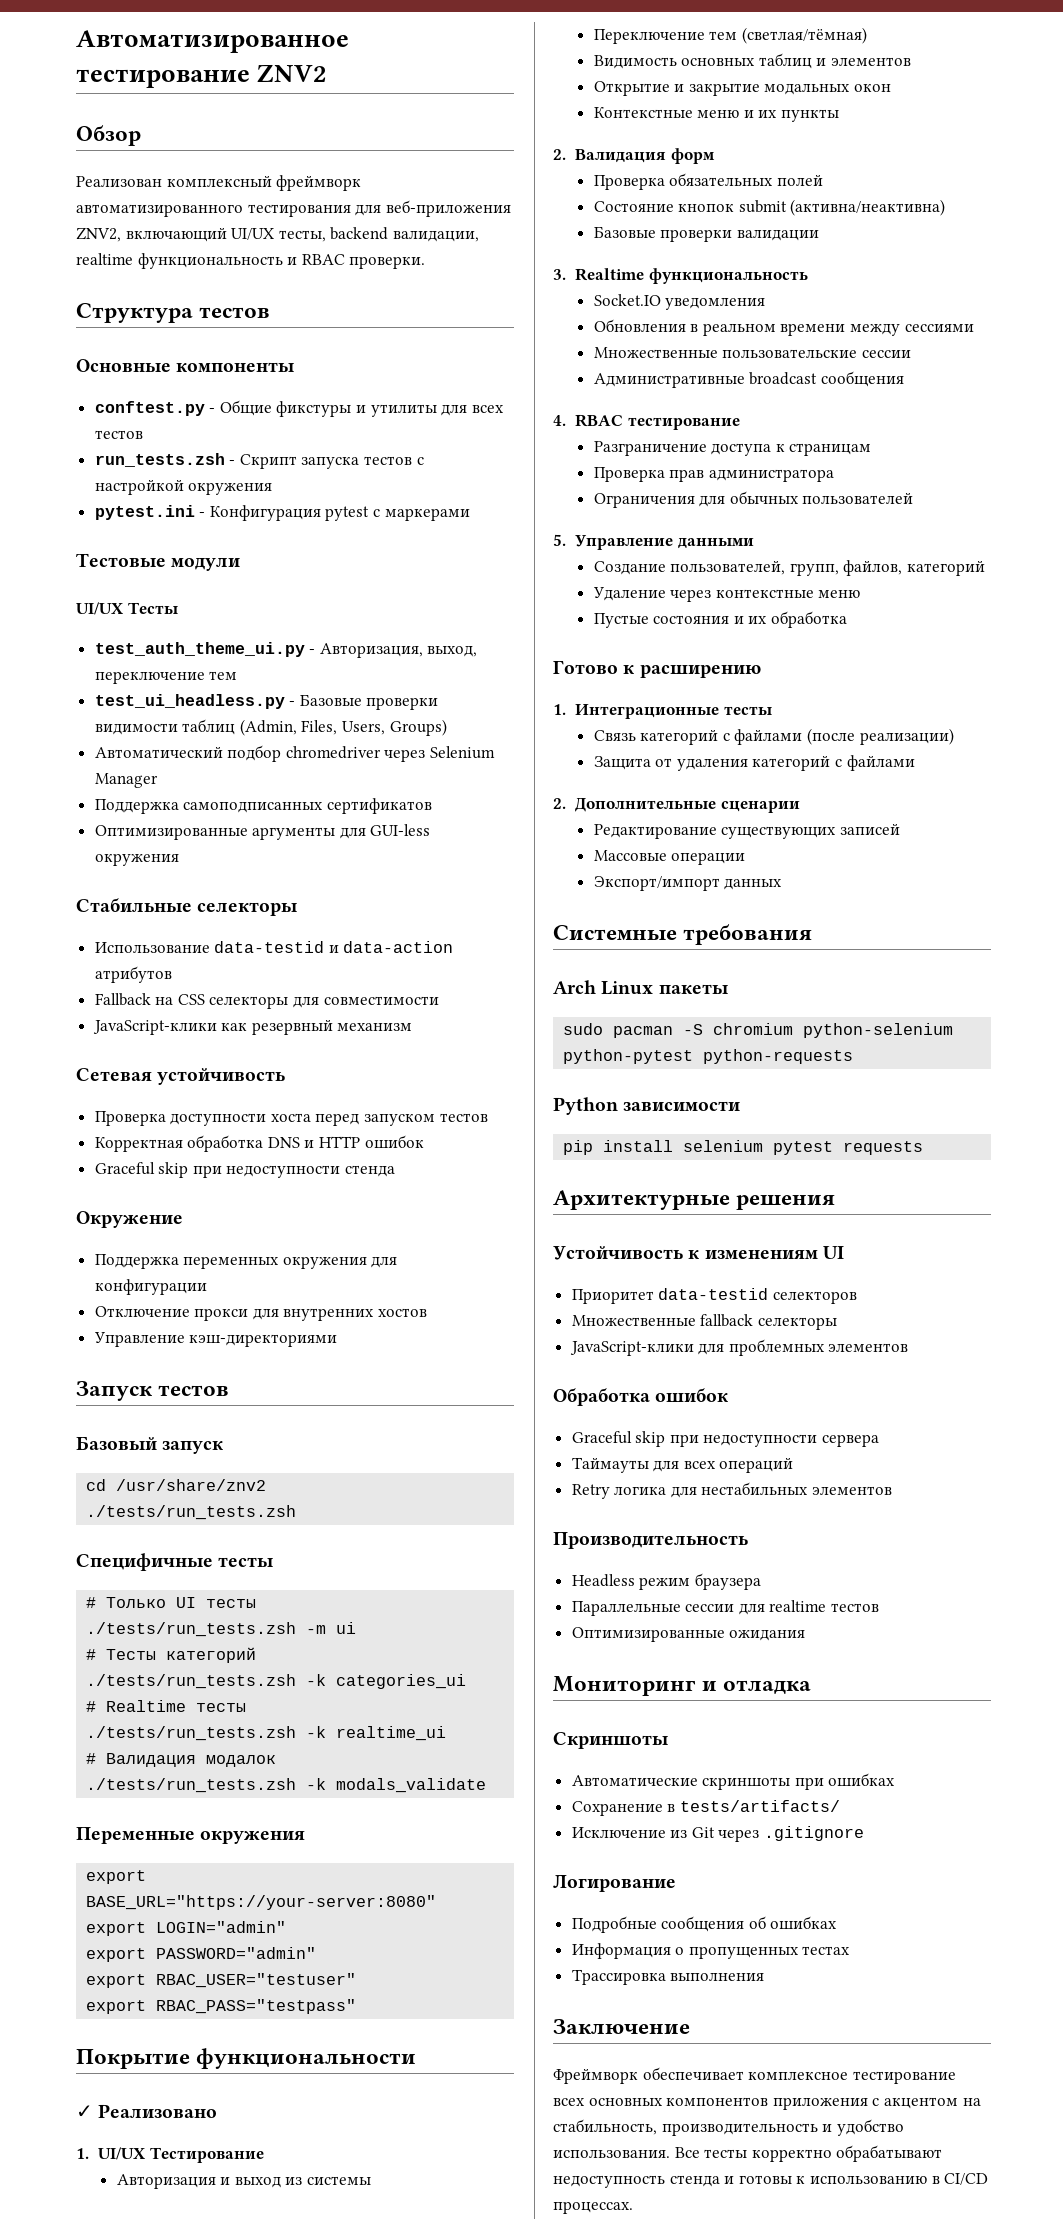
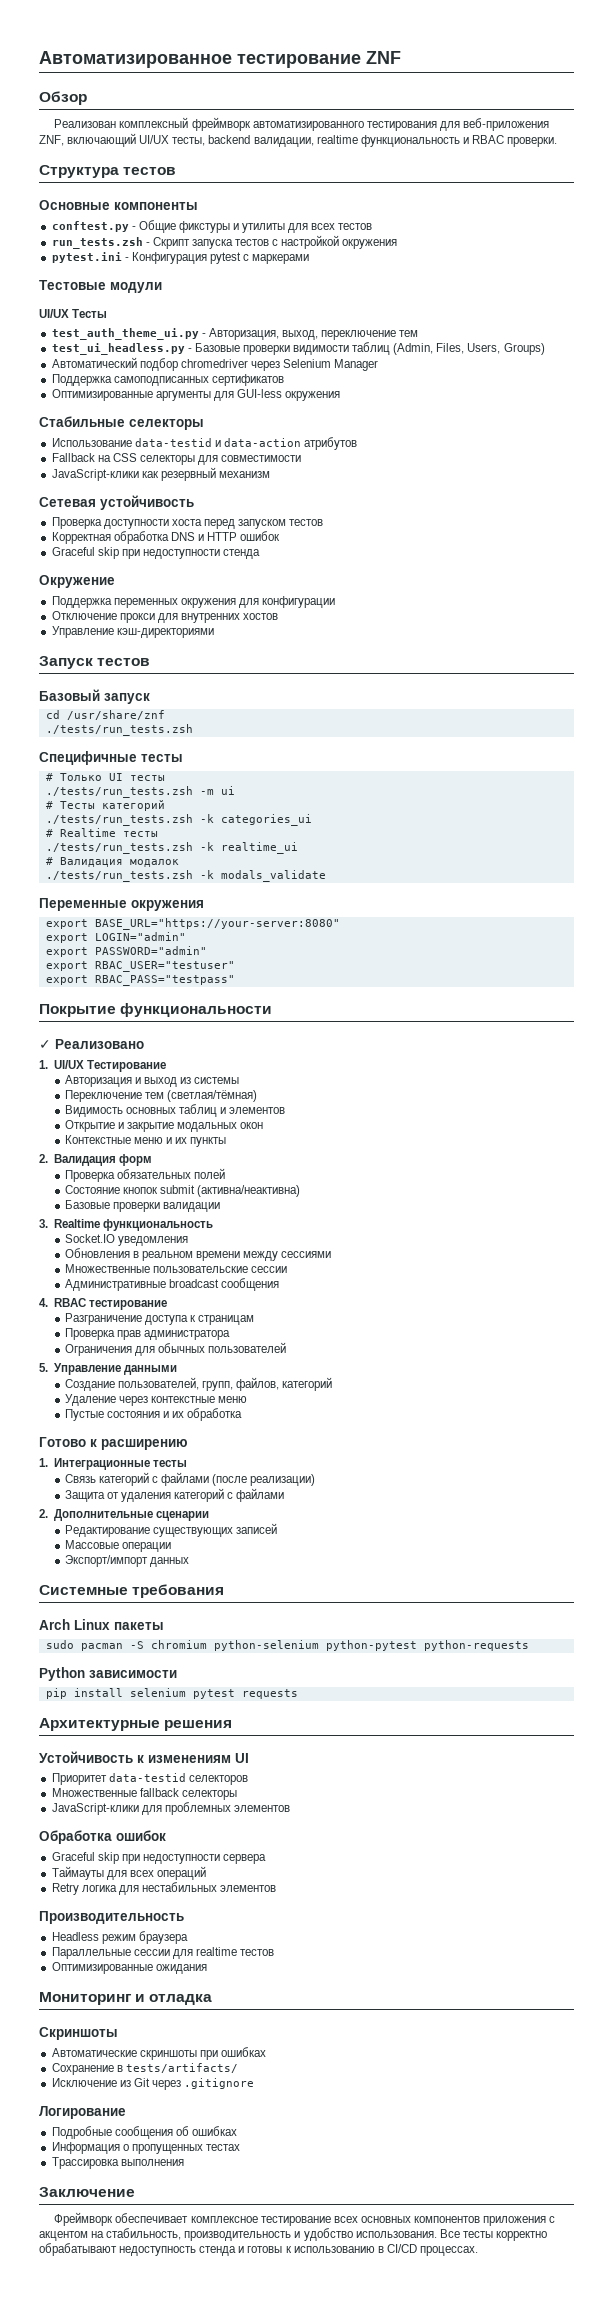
[257,64,328,82] ZNV2 -> [366,51,401,64] ZNF
[76,227,121,242] ZNV2, -> [39,135,64,146] ZNF,
[116,1479,267,1491] /usr/share/znv2 -> [66,710,165,720] /usr/share/znf

